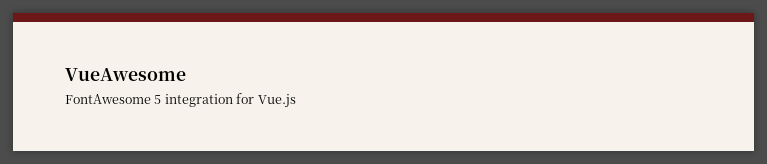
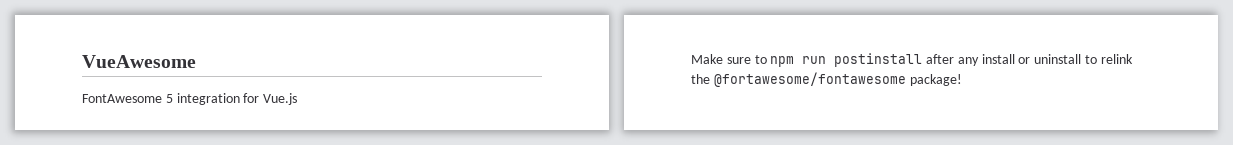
(296, 101) none -> [691,53,1133,67] [691,72,962,87] // Make sure to npm run postinstall after any install or uninstall to relink the @fortawesome/fontawesome package!

